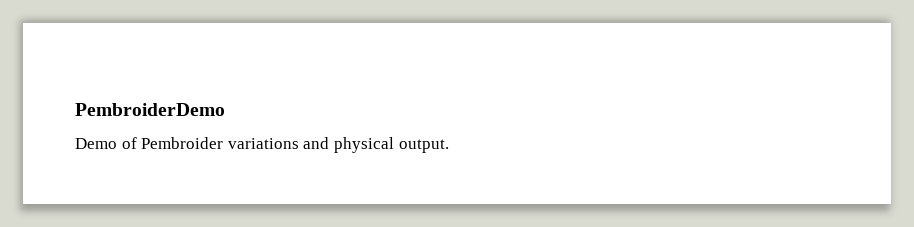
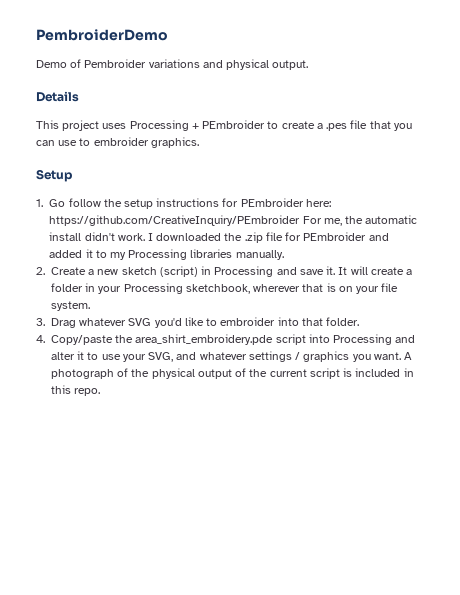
(449, 146) none -> [36,91,79,102] [36,120,412,131] [36,137,199,148] [36,169,72,182] [36,198,331,209] [49,215,418,226] [49,232,389,243] [49,249,284,260] [36,266,413,277] [51,283,399,294] [51,301,90,311] [36,317,360,328] [36,334,416,345] [51,351,413,362] [51,368,414,379] [51,385,101,396] // Details // This project uses Processing + PEmbroider to create a .pes file that you can use to embroider graphics. // Setup // 1. Go follow the setup instructions for PEmbroider here: https://github.com/CreativeInquiry/PEmbroider For me, the automatic install didn't work. I downloaded the .zip file for PEmbroider and added it to my Processing libraries manually. // 2. Create a new sketch (script) in Processing and save it. It will create a folder in your Processing sketchbook, wherever that is on your file system. // 3. Drag whatever SVG you'd like to embroider into that folder. // 4. Copy/paste the area_shirt_embroidery.pde script into Processing and alter it to use your SVG, and whatever settings / graphics you want. A photograph of the physical output of the current script is included in this repo.

